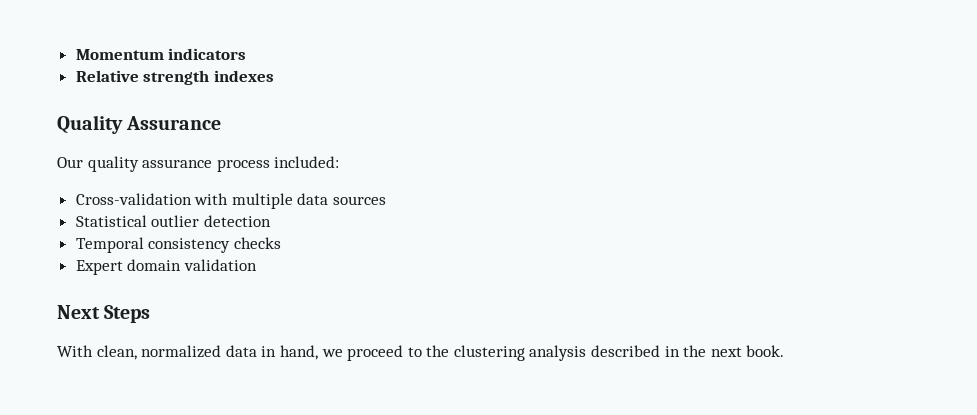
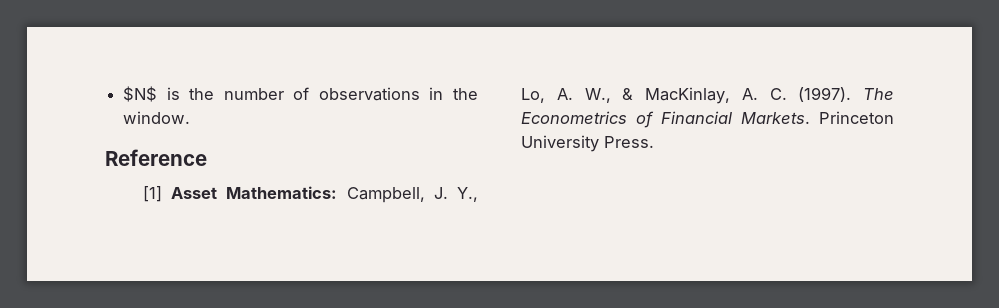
[75,48,247,60] [75,70,274,85] [57,115,222,134] [57,156,340,172] [75,193,387,209] [75,215,271,227] [75,237,281,253] [75,259,257,275] [57,305,151,323] [57,345,785,361] Momentum indicators // Relative strength indexes // Quality Assurance // Our quality assurance process included: // Cross-validation with multiple data sources // Statistical outlier detection // Temporal consistency checks // Expert domain validation // Next Steps // With clean, normalized data in hand, we proceed to the clustering analysis described in the next book. -> [123,86,479,102] [123,111,191,124] [105,149,207,166] [143,186,479,203] [521,87,894,104] [521,111,894,128] [521,135,654,152] $N$ is the number of observations in the window. // Reference // [1] Asset Mathematics: Campbell, J. Y., Lo, A. W., & MacKinlay, A. C. (1997). The Econometrics of Financial Markets. Princeton University Press.

